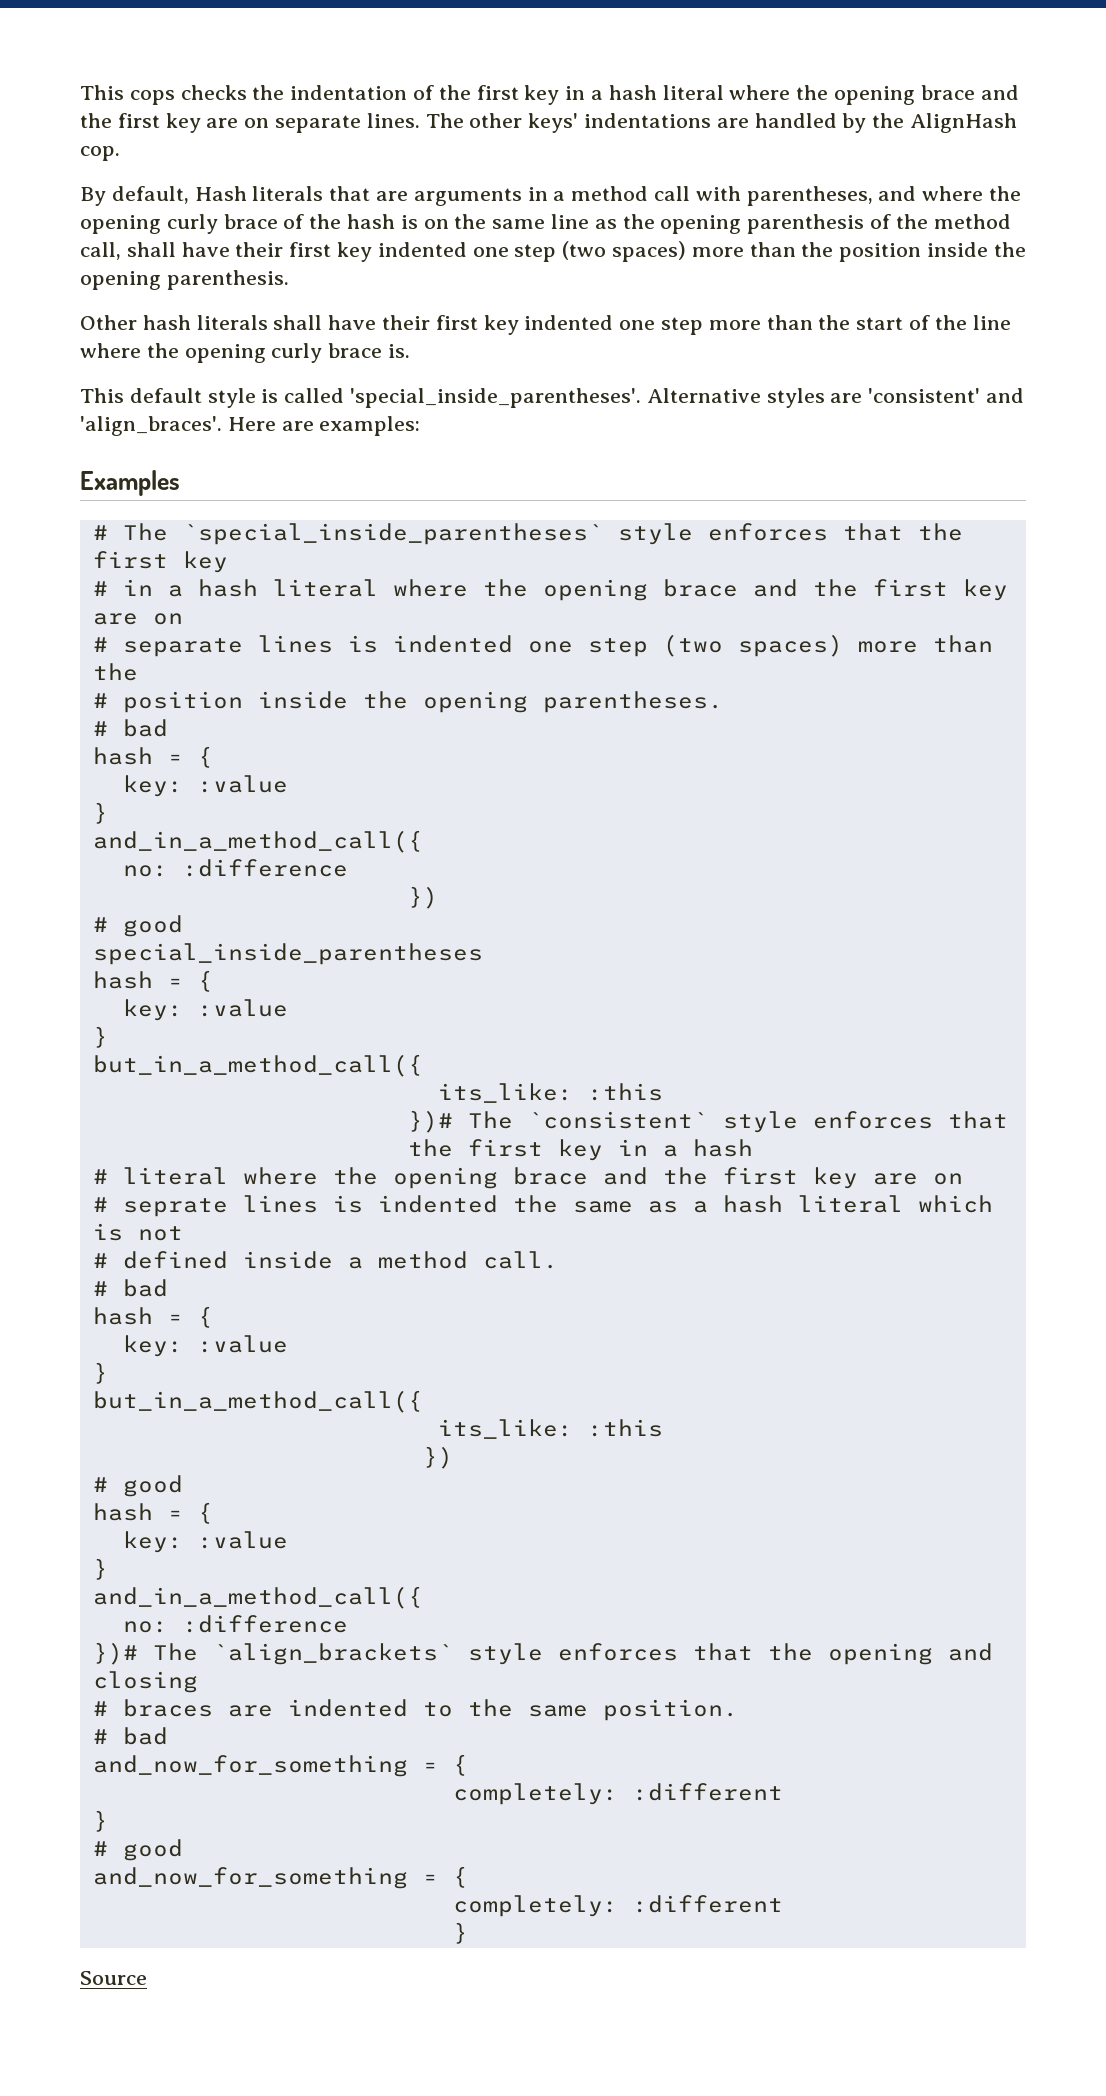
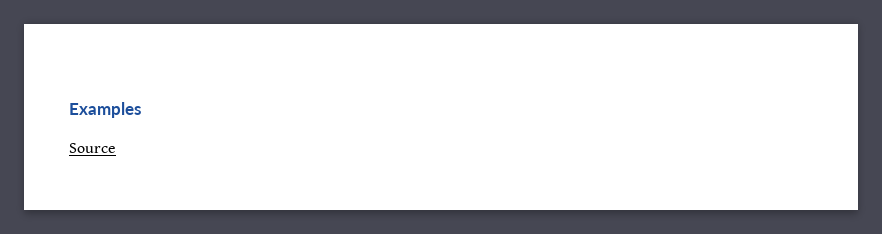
[80,85,1019,105] [80,113,1018,133] [80,146,120,161] [80,186,1022,206] [80,214,1011,234] [80,241,1026,262] [80,270,289,290] [80,315,1011,335] [80,343,411,363] [80,388,1025,408] [80,416,421,436] [80,470,180,496] [92,523,963,545] [92,551,228,573] [92,579,1008,601] [92,613,183,625] [92,634,993,657] [92,663,138,681] [92,691,723,713] [92,719,168,737] [92,746,213,768] [122,775,288,797] [92,802,108,824] [92,830,423,853] [122,859,348,877] [407,886,438,909] [92,915,183,937] [92,943,483,965] [92,970,213,992] [122,999,288,1021] [92,1026,108,1048] [92,1054,423,1077] [437,1083,663,1103] [407,1110,1008,1133] [407,1139,753,1161] [92,1167,963,1189] [92,1195,993,1217] [92,1223,183,1241] [92,1251,558,1269] [92,1279,168,1297] [92,1306,213,1328] [122,1335,288,1357] [92,1362,108,1384] [92,1390,423,1413] [437,1419,663,1439] [422,1446,453,1469] [92,1475,183,1497] [92,1502,213,1524] [122,1531,288,1553] [92,1558,108,1580] [92,1586,423,1609] [122,1615,348,1633] [92,1642,993,1665] [92,1671,198,1693] [92,1699,738,1721] [92,1727,168,1745] [92,1754,468,1777] [452,1783,783,1805] [92,1810,108,1832] [92,1839,183,1861] [92,1866,468,1889] [452,1895,783,1917] [452,1922,468,1944] This cops checks the indentation of the first key in a hash literal where the opening brace and the first key are on separate lines. The other keys' indentations are handled by the AlignHash cop. // By default, Hash literals that are arguments in a method call with parentheses, and where the opening curly brace of the hash is on the same line as the opening parenthesis of the method call, shall have their first key indented one step (two spaces) more than the position inside the opening parenthesis. // Other hash literals shall have their first key indented one step more than the start of the line where the opening curly brace is. // This default style is called 'special_inside_parentheses'. Alternative styles are 'consistent' and 'align_braces'. Here are examples: // Examples // # The `special_inside_parentheses` style enforces that the first key // # in a hash literal where the opening brace and the first key are on // # separate lines is indented one step (two spaces) more than the // # position inside the opening parentheses. // # bad // hash = { // key: :value // } // and_in_a_method_call({ // no: :difference // }) // # good // special_inside_parentheses // hash = { // key: :value // } // but_in_a_method_call({ // its_like: :this // })# The `consistent` style enforces that the first key in a hash // # literal where the opening brace and the first key are on // # seprate lines is indented the same as a hash literal which is not // # defined inside a method call. // # bad // hash = { // key: :value // } // but_in_a_method_call({ // its_like: :this // }) // # good // hash = { // key: :value // } // and_in_a_method_call({ // no: :difference // })# The `align_brackets` style enforces that the opening and closing // # braces are indented to the same position. // # bad // and_now_for_something = { // completely: :different // } // # good // and_now_for_something = { // completely: :different // } -> [69,102,141,118] Examples

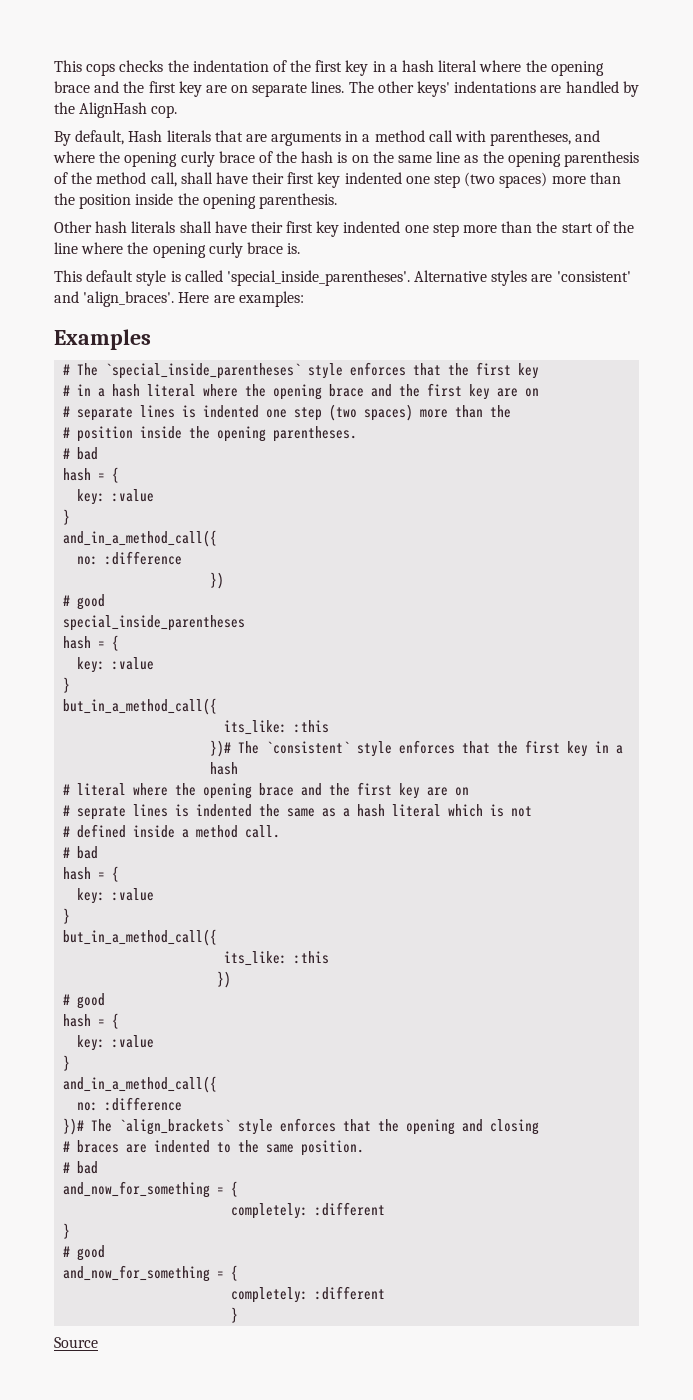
[69,102,141,118] Examples -> [54,60,604,76] [54,81,639,97] [54,102,178,118] [54,130,601,146] [53,151,639,167] [54,172,621,188] [54,193,337,209] [54,221,634,237] [54,242,301,258] [54,270,631,286] [54,291,304,307] [54,329,151,350] [63,362,540,379] [63,383,540,400] [63,404,512,421] [63,426,358,442] [63,447,99,460] [63,467,120,483] [77,489,155,505] [63,509,71,525] [63,530,218,547] [77,551,183,565] [210,572,225,589] [63,594,106,610] [63,615,246,631] [63,635,120,651] [77,657,155,673] [63,677,71,693] [63,698,218,715] [224,720,330,735] [210,740,624,757] [210,762,239,775] [63,782,470,799] [63,804,533,820] [63,824,281,838] [63,846,99,859] [63,866,120,882] [77,888,155,904] [63,908,71,924] [63,929,218,946] [224,951,330,966] [217,971,232,988] [63,993,106,1009] [63,1013,120,1029] [77,1035,155,1051] [63,1055,71,1071] [63,1076,218,1093] [77,1097,183,1111] [63,1118,540,1135] [63,1140,365,1156] [63,1161,99,1174] [63,1181,239,1198] [231,1202,386,1219] [63,1223,71,1239] [63,1245,106,1261] [63,1265,239,1282] [231,1286,386,1303] [231,1307,239,1323] This cops checks the indentation of the first key in a hash literal where the opening brace and the first key are on separate lines. The other keys' indentations are handled by the AlignHash cop. // By default, Hash literals that are arguments in a method call with parentheses, and where the opening curly brace of the hash is on the same line as the opening parenthesis of the method call, shall have their first key indented one step (two spaces) more than the position inside the opening parenthesis. // Other hash literals shall have their first key indented one step more than the start of the line where the opening curly brace is. // This default style is called 'special_inside_parentheses'. Alternative styles are 'consistent' and 'align_braces'. Here are examples: // Examples // # The `special_inside_parentheses` style enforces that the first key // # in a hash literal where the opening brace and the first key are on // # separate lines is indented one step (two spaces) more than the // # position inside the opening parentheses. // # bad // hash = { // key: :value // } // and_in_a_method_call({ // no: :difference // }) // # good // special_inside_parentheses // hash = { // key: :value // } // but_in_a_method_call({ // its_like: :this // })# The `consistent` style enforces that the first key in a hash // # literal where the opening brace and the first key are on // # seprate lines is indented the same as a hash literal which is not // # defined inside a method call. // # bad // hash = { // key: :value // } // but_in_a_method_call({ // its_like: :this // }) // # good // hash = { // key: :value // } // and_in_a_method_call({ // no: :difference // })# The `align_brackets` style enforces that the opening and closing // # braces are indented to the same position. // # bad // and_now_for_something = { // completely: :different // } // # good // and_now_for_something = { // completely: :different // }

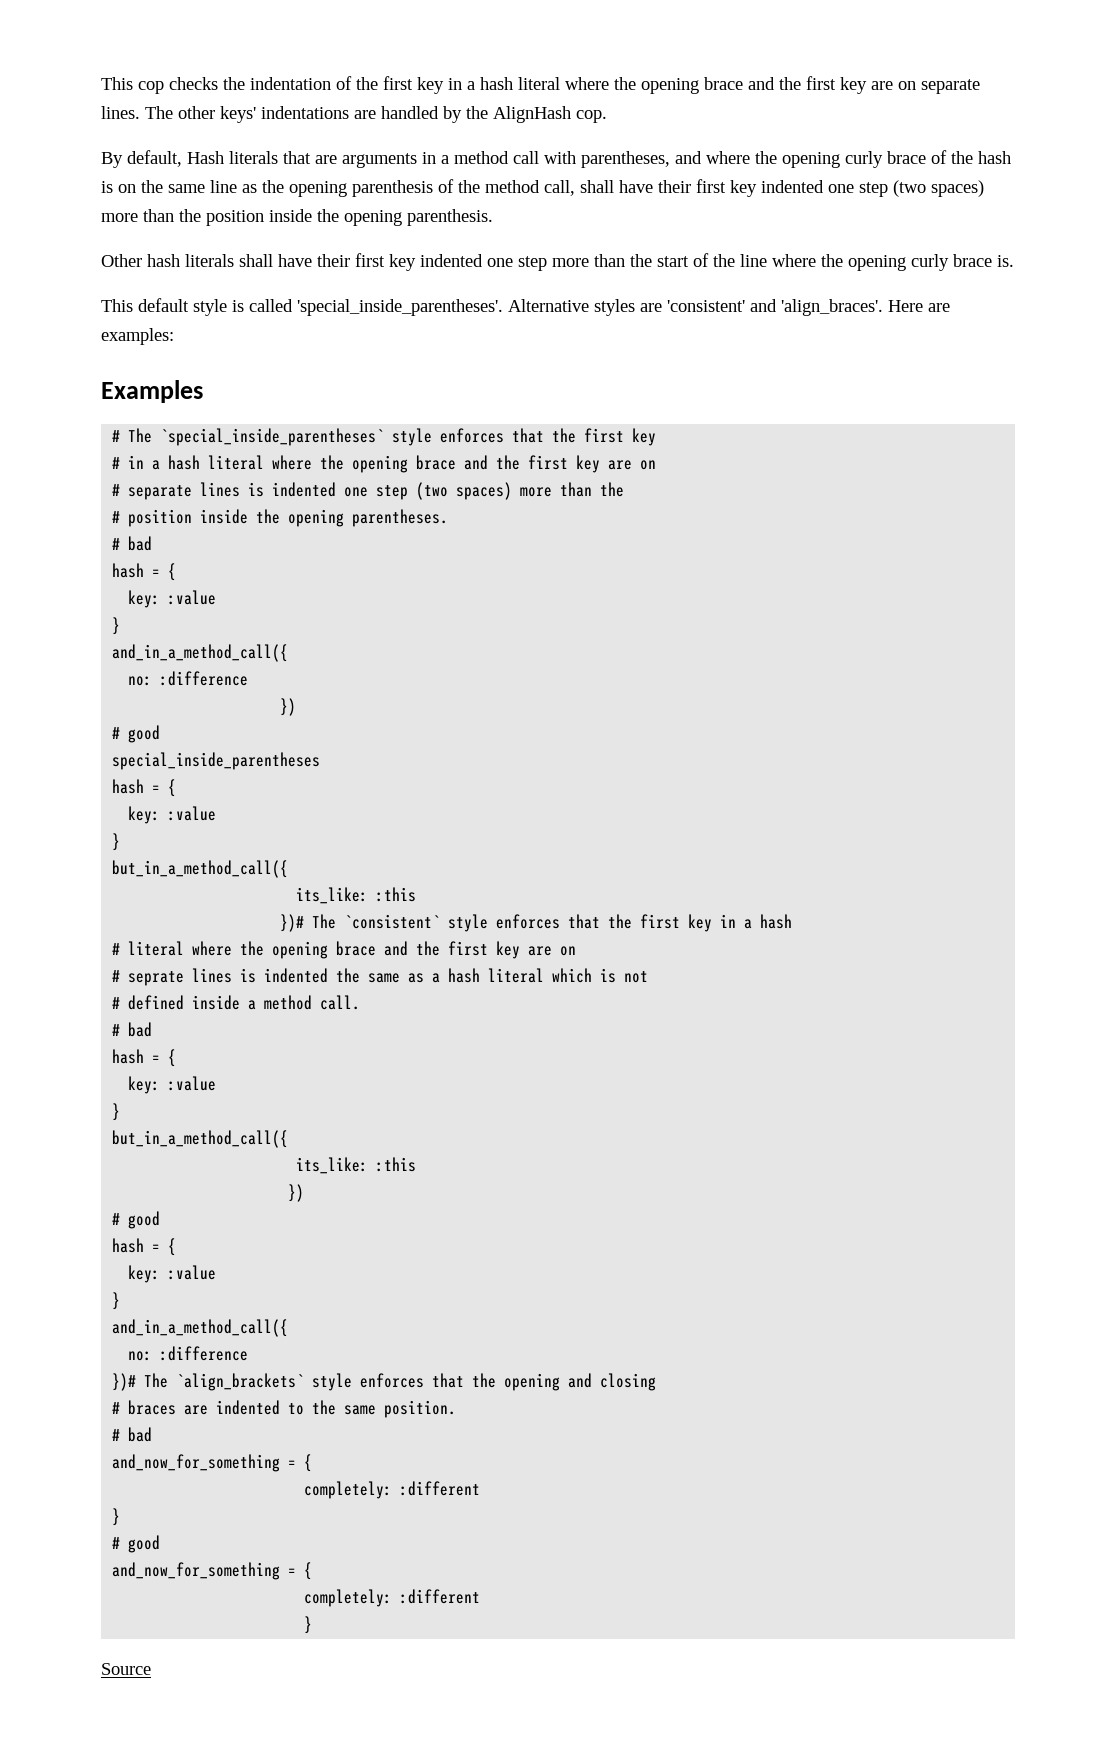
[54,60,116,76] This cops -> [101,77,164,94] This cop

